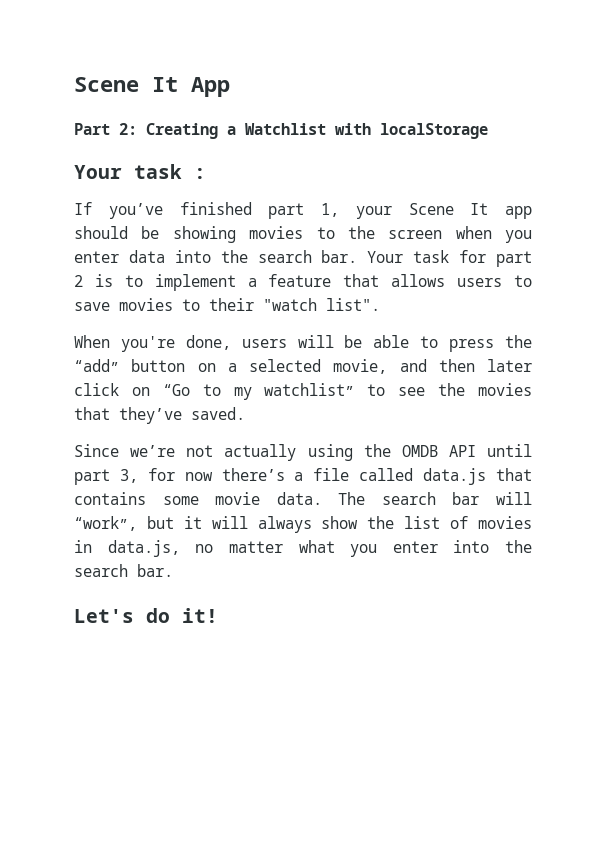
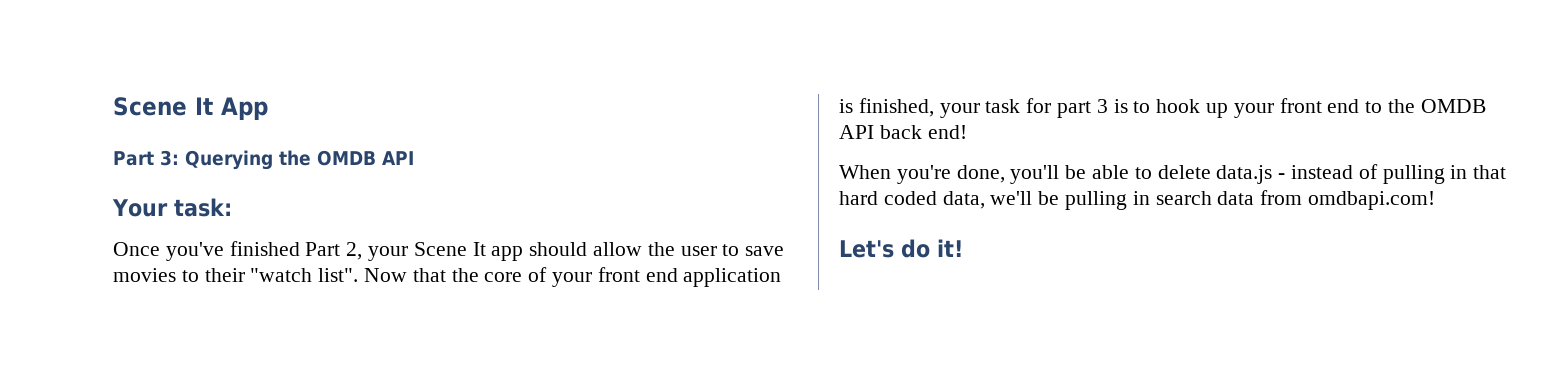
[119,123,488,139] [74,164,206,179] [74,202,339,219] 2: Creating a Watchlist with localStorage // Your task : // If you’ve finished part 1, -> [160,150,414,170] [112,198,232,217] [113,241,363,261] 3: Querying the OMDB API // Your task: // Once you've finished Part 2,
[141,226,532,243] [74,250,533,267] [74,274,503,291] be showing movies to the screen when you enter data into the search bar. Your task for part 2 is to implement a feature that allows users -> [593,242,717,256] allow the user
(380, 304) none -> [364,267,782,287] [839,98,1486,118] [839,125,967,139] Now that the core of your front end application is finished, your task for part 3 is to hook up your front end to the OMDB API back end!
[241,335,334,348] users will -> [1010,165,1060,184] you'll
[449,335,533,352] [74,359,532,374] [74,383,533,400] [74,407,245,424] [74,444,532,461] [74,468,532,485] [74,492,532,505] [74,516,533,533] [74,540,532,557] [74,564,173,577] press the “add” button on a selected movie, and then later click on “Go to my watchlist” to see the movies that they’ve saved. // Since we’re not actually using the OMDB API until part 3, for now there’s a file called data.js that contains some movie data. The search bar will “work”, but it will always show the list of movies in data.js, no matter what you enter into the search bar. -> [1157,164,1507,184] [839,190,1436,210] delete data.js - instead of pulling in that hard coded data, we'll be pulling in search data from omdbapi.com!

